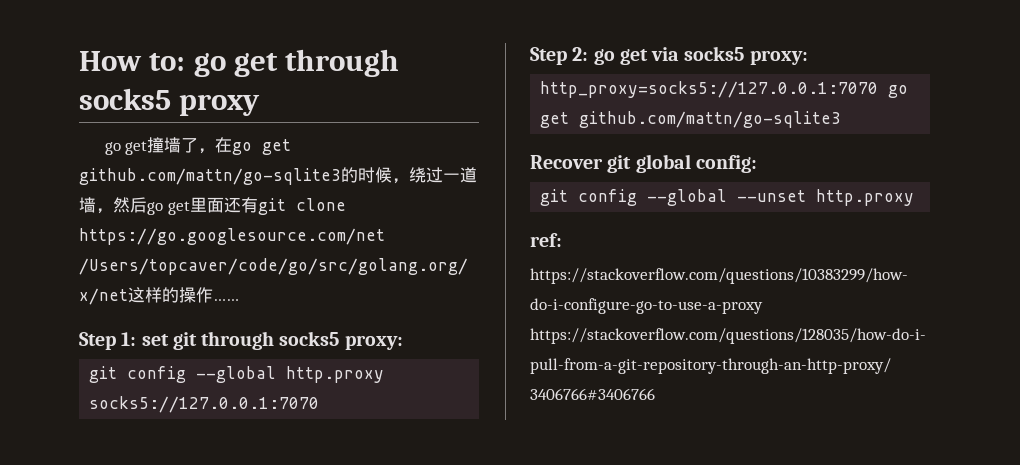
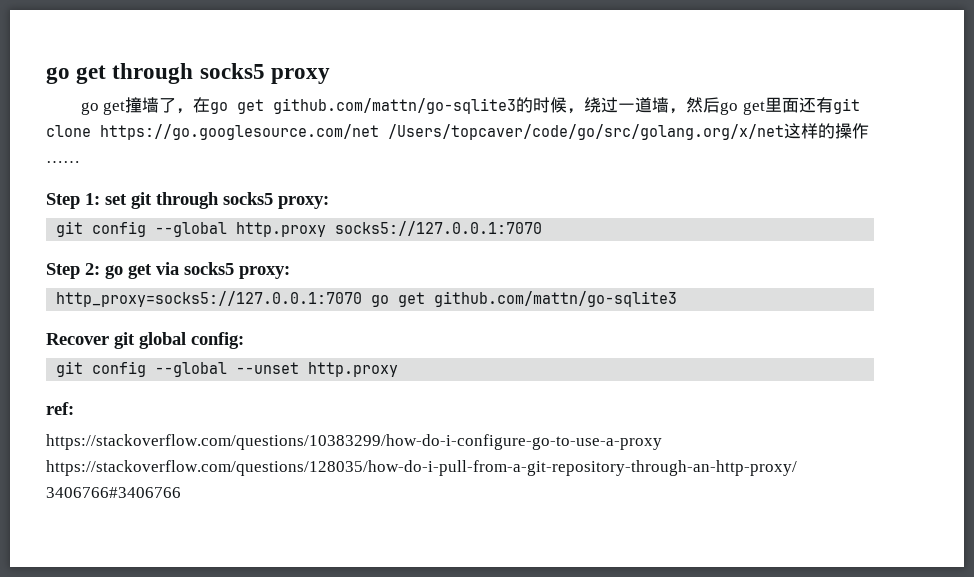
[79,51,186,71] How to: -> (46, 75) none

